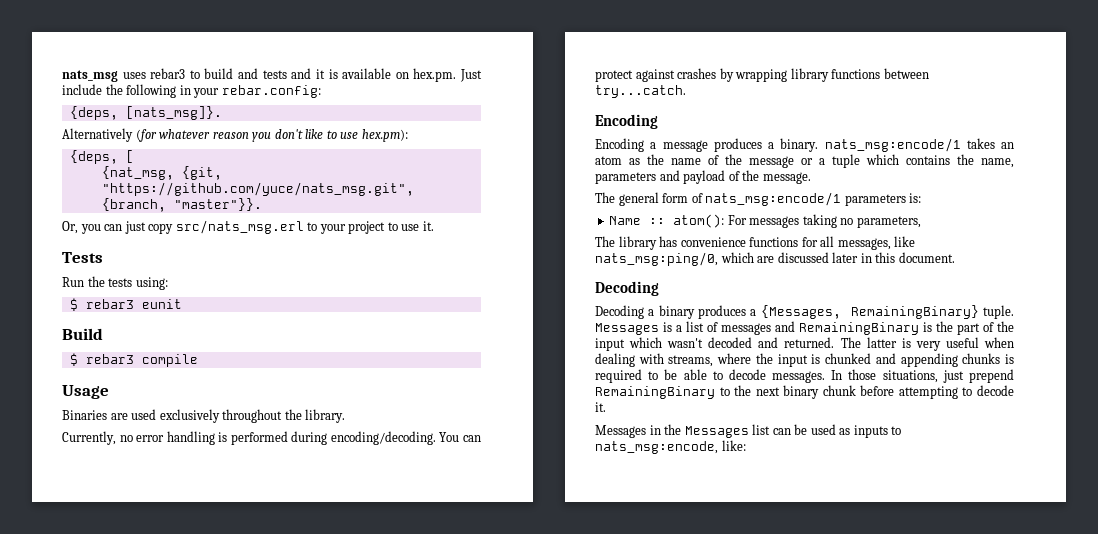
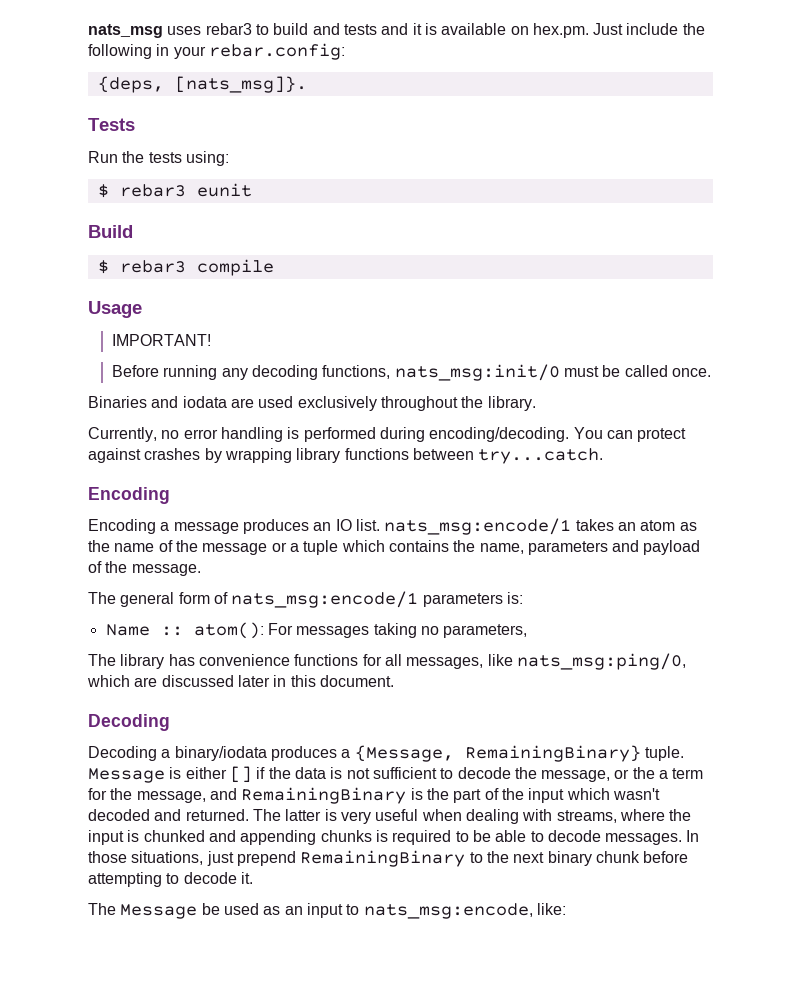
[62,128,408,142] [69,150,134,164] [101,166,222,180] [101,182,414,196] [101,198,262,212] [62,220,434,234] // Alternatively (for whatever reason you don't like to use hex.pm): // {deps, [ // {nat_msg, {git, "https://github.com/yuce/nats_msg.git", {branch, "master"}}. // Or, you can just copy src/nats_msg.erl to your project to use it. -> (307, 84) none
(109, 392) none -> [112,334,212,346] [112,364,711,381] // IMPORTANT! // Before running any decoding functions, nats_msg:init/0 must be called once.
(107, 415) none -> [151,396,227,408] and iodata
[768,138,819,152] a binary. -> [313,519,380,531] an IO list.
[658,305,841,319] binary produces a {Messages, -> [174,745,454,762] binary/iodata produces a {Message,
[595,321,771,335] Messages is a list of messages -> [88,766,704,783] [88,788,206,803] Message is either [] if the data is not sufficient to decode the message, or the a term for the message,
[595,424,791,438] Messages in the Messages list can -> [88,903,198,919] The Message
[853,425,888,438] inputs -> [284,903,343,918] an input

